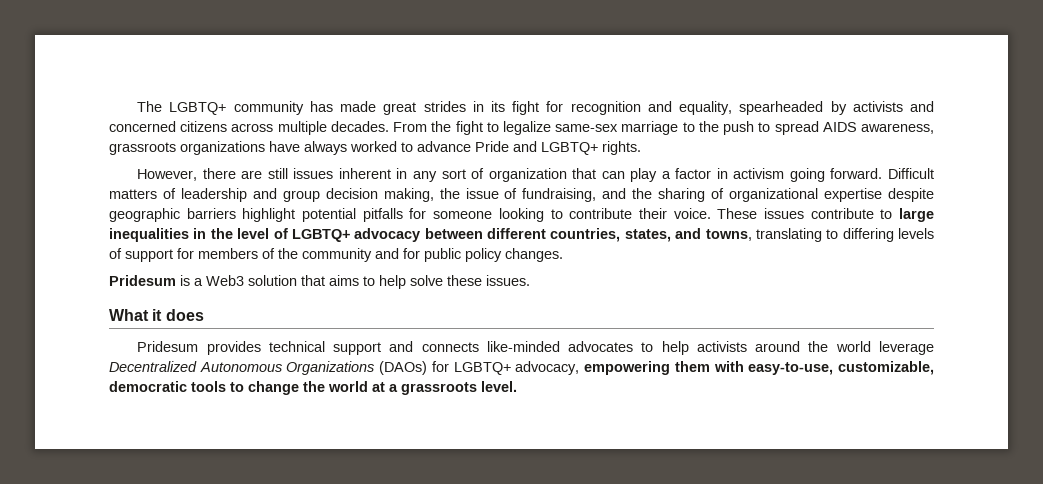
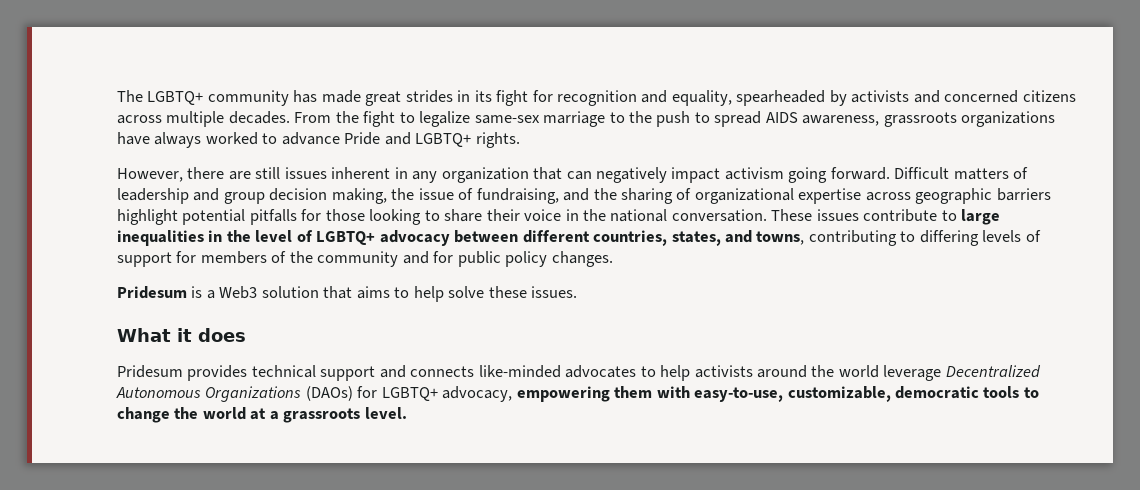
[441,168,485,179] sort of -> (438, 177) none
[630,168,728,182] play a factor in -> [596,167,721,183] negatively impact
[888,188,935,202] despite -> [865,192,911,201] across
[433,211,493,219] someone -> [325,209,365,221] those
[569,208,711,219] contribute their voice. -> [444,209,767,222] share their voice in the national conversation.
[755,228,822,242] translating -> [808,230,897,246] contributing

